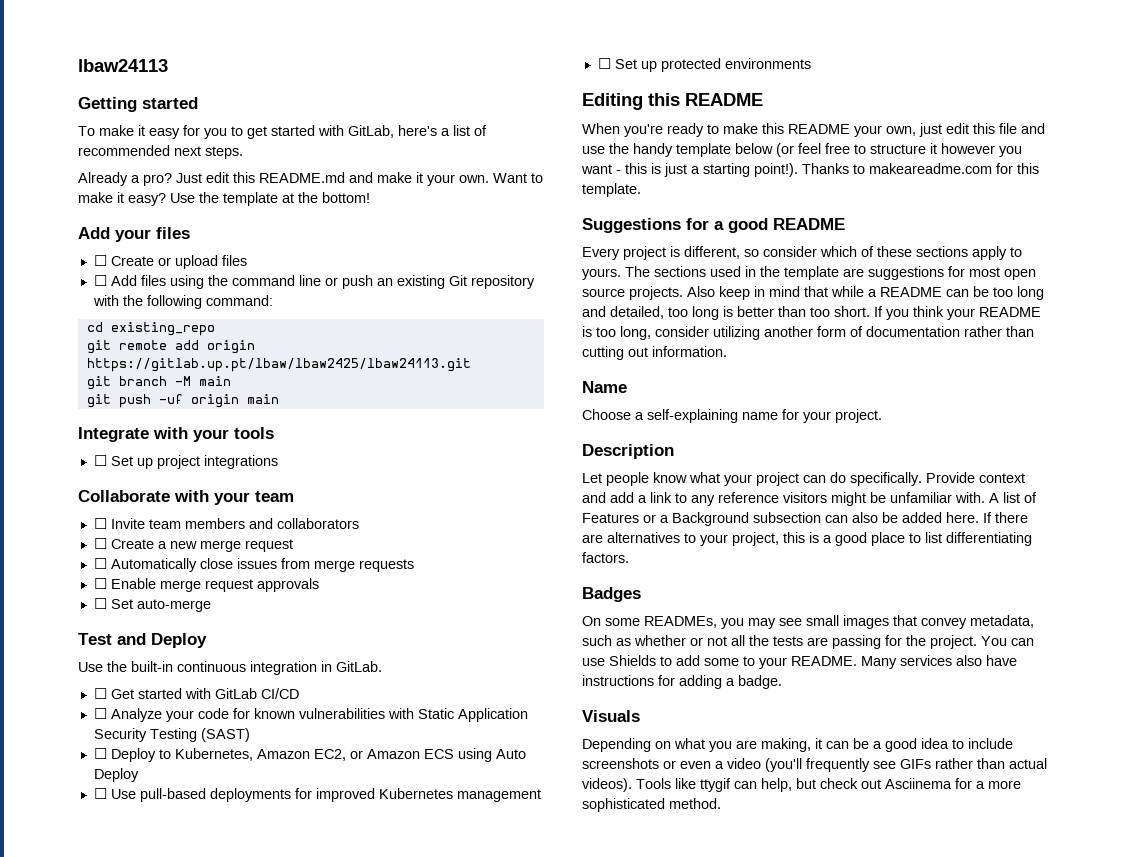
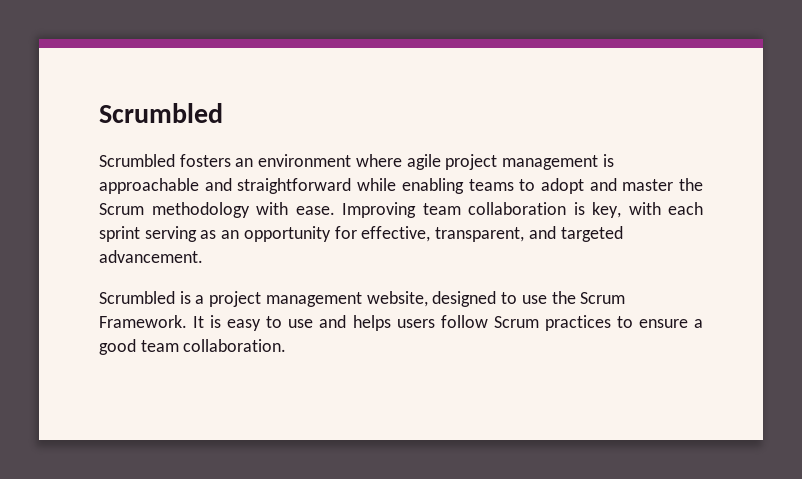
[78,59,168,72] [78,97,198,112] [78,125,487,139] [78,145,243,159] [78,172,543,186] [78,192,370,206] [78,227,190,242] [93,255,247,269] [93,275,535,289] [92,295,273,309] [86,322,215,336] [86,340,255,354] [86,358,471,372] [86,376,231,390] [86,394,279,408] [78,427,274,442] [93,455,278,469] [78,490,294,505] [93,518,359,529] [93,538,293,552] [93,558,414,572] [93,578,319,592] [93,598,211,612] [78,633,207,648] [78,661,382,675] [93,688,299,699] [93,708,528,722] [93,728,250,742] [93,748,526,762] [93,768,139,782] [93,788,541,802] [597,58,811,72] [582,93,763,110] [582,123,1045,137] [582,143,1022,157] [581,163,1039,177] [582,183,641,197] [582,218,845,233] [582,246,1022,260] [582,266,1036,280] [582,286,1044,300] [582,306,1041,320] [582,326,1034,340] [582,346,727,360] [582,381,627,393] [582,409,882,423] [582,444,674,459] [582,472,1025,486] [582,492,1037,506] [582,512,1028,526] [582,532,1032,546] [582,552,629,563] [582,587,641,602] [582,615,1034,629] [582,635,1034,649] [582,655,1017,669] [582,675,782,689] [582,710,640,722] [582,738,1013,752] [582,758,1047,772] [582,778,1021,792] [582,798,721,812] lbaw24113 // Getting started // To make it easy for you to get started with GitLab, here's a list of recommended next steps. // Already a pro? Just edit this README.md and make it your own. Want to make it easy? Use the template at the bottom! // Add your files // ☐ Create or upload files // ☐ Add files using the command line or push an existing Git repository with the following command: // cd existing_repo // git remote add origin https://gitlab.up.pt/lbaw/lbaw2425/lbaw24113.git // git branch -M main // git push -uf origin main // Integrate with your tools // ☐ Set up project integrations // Collaborate with your team // ☐ Invite team members and collaborators // ☐ Create a new merge request // ☐ Automatically close issues from merge requests // ☐ Enable merge request approvals // ☐ Set auto-merge // Test and Deploy // Use the built-in continuous integration in GitLab. // ☐ Get started with GitLab CI/CD // ☐ Analyze your code for known vulnerabilities with Static Application Security Testing (SAST) // ☐ Deploy to Kubernetes, Amazon EC2, or Amazon ECS using Auto Deploy // ☐ Use pull-based deployments for improved Kubernetes management // ☐ Set up protected environments // Editing this README // When you're ready to make this README your own, just edit this file and use the handy template below (or feel free to structure it however you want - this is just a starting point!). Thanks to makeareadme.com for this template. // Suggestions for a good README // Every project is different, so consider which of these sections apply to yours. The sections used in the template are suggestions for most open source projects. Also keep in mind that while a README can be too long and detailed, too long is better than too short. If you think your README is too long, consider utilizing another form of documentation rather than cutting out information. // Name // Choose a self-explaining name for your project. // Description // Let people know what your project can do specifically. Provide context and add a link to any reference visitors might be unfamiliar with. A list of Features or a Background subsection can also be added here. If there are alternatives to your project, this is a good place to list differentiating factors. // Badges // On some READMEs, you may see small images that convey metadata, such as whether or not all the tests are passing for the project. You can use Shields to add some to your README. Many services also have instructions for adding a badge. // Visuals // Depending on what you are making, it can be a good idea to include screenshots or even a video (you'll frequently see GIFs rather than actual videos). Tools like ttygif can help, but check out Asciinema for a more sophisticated method. -> [99,103,223,123] [99,154,614,170] [99,178,703,194] [99,202,703,218] [99,226,623,242] [99,250,203,263] [99,291,626,307] [99,315,703,331] [99,339,287,355] Scrumbled // Scrumbled fosters an environment where agile project management is approachable and straightforward while enabling teams to adopt and master the Scrum methodology with ease. Improving team collaboration is key, with each sprint serving as an opportunity for effective, transparent, and targeted advancement. // Scrumbled is a project management website, designed to use the Scrum Framework. It is easy to use and helps users follow Scrum practices to ensure a good team collaboration.

